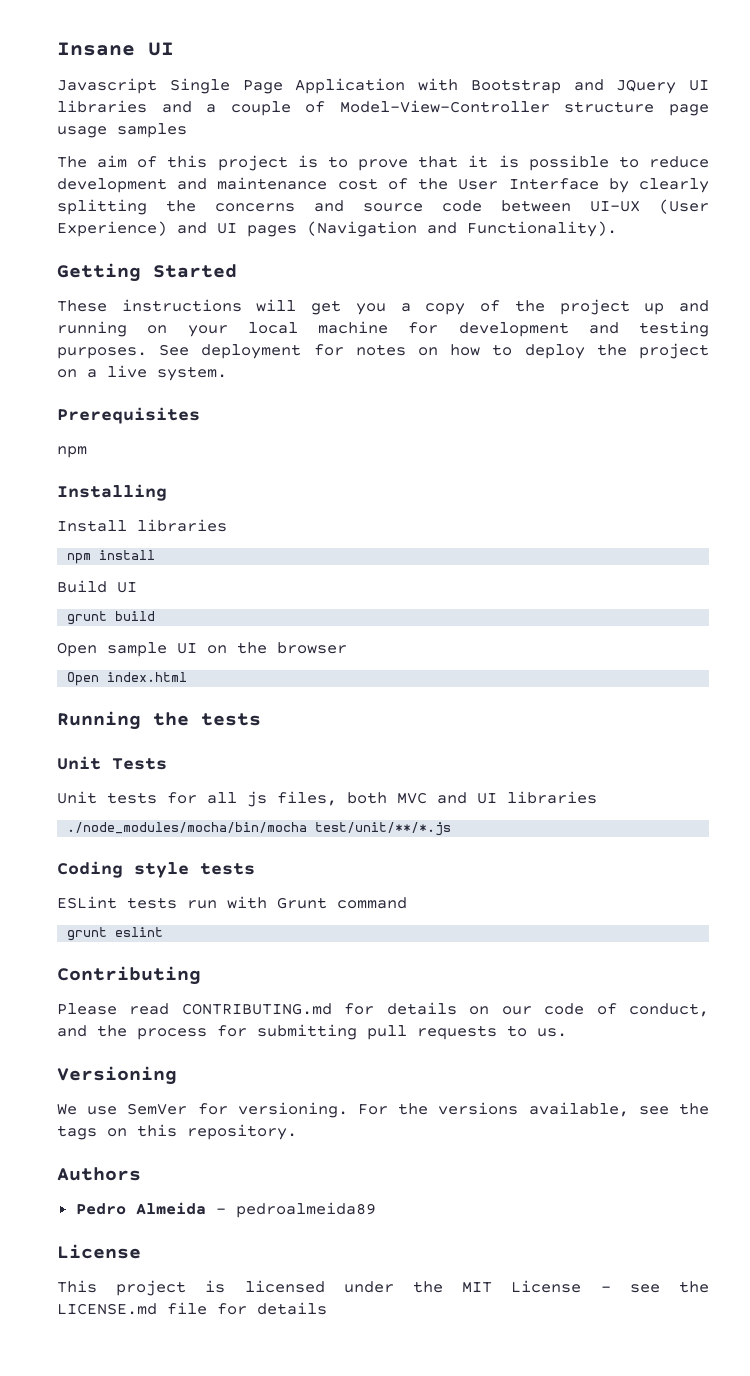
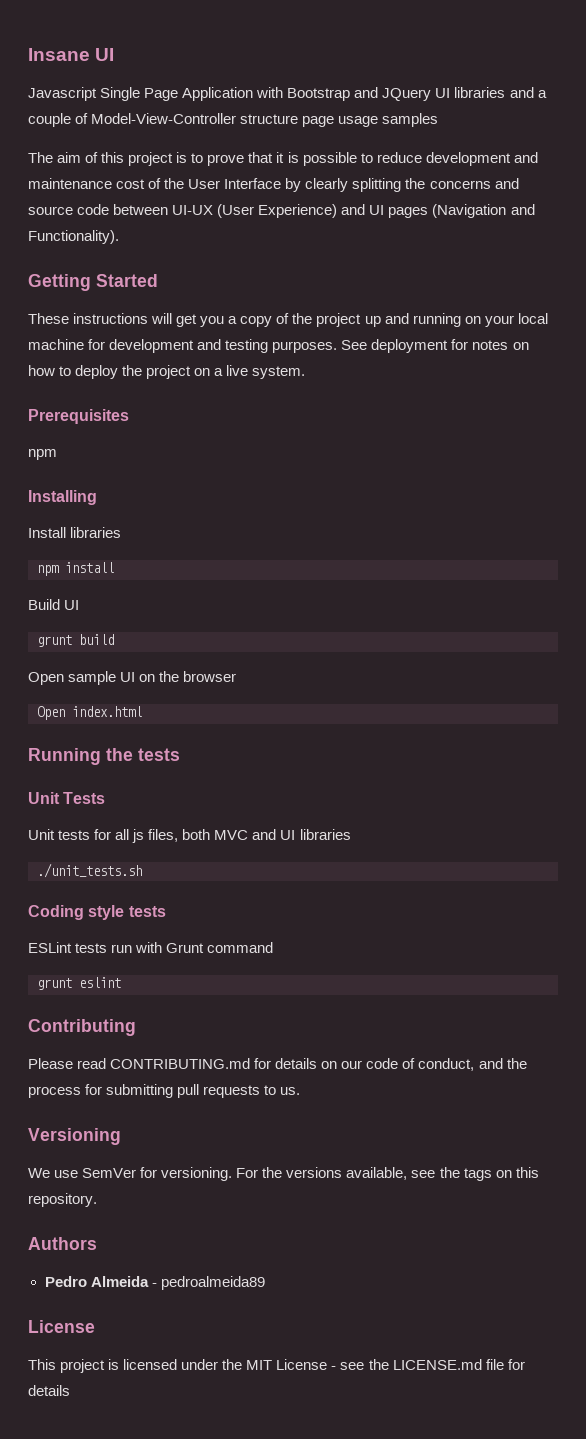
[67,822,452,836] ./node_modules/mocha/bin/mocha test/unit/**/*.js -> [37,863,142,878] ./unit_tests.sh

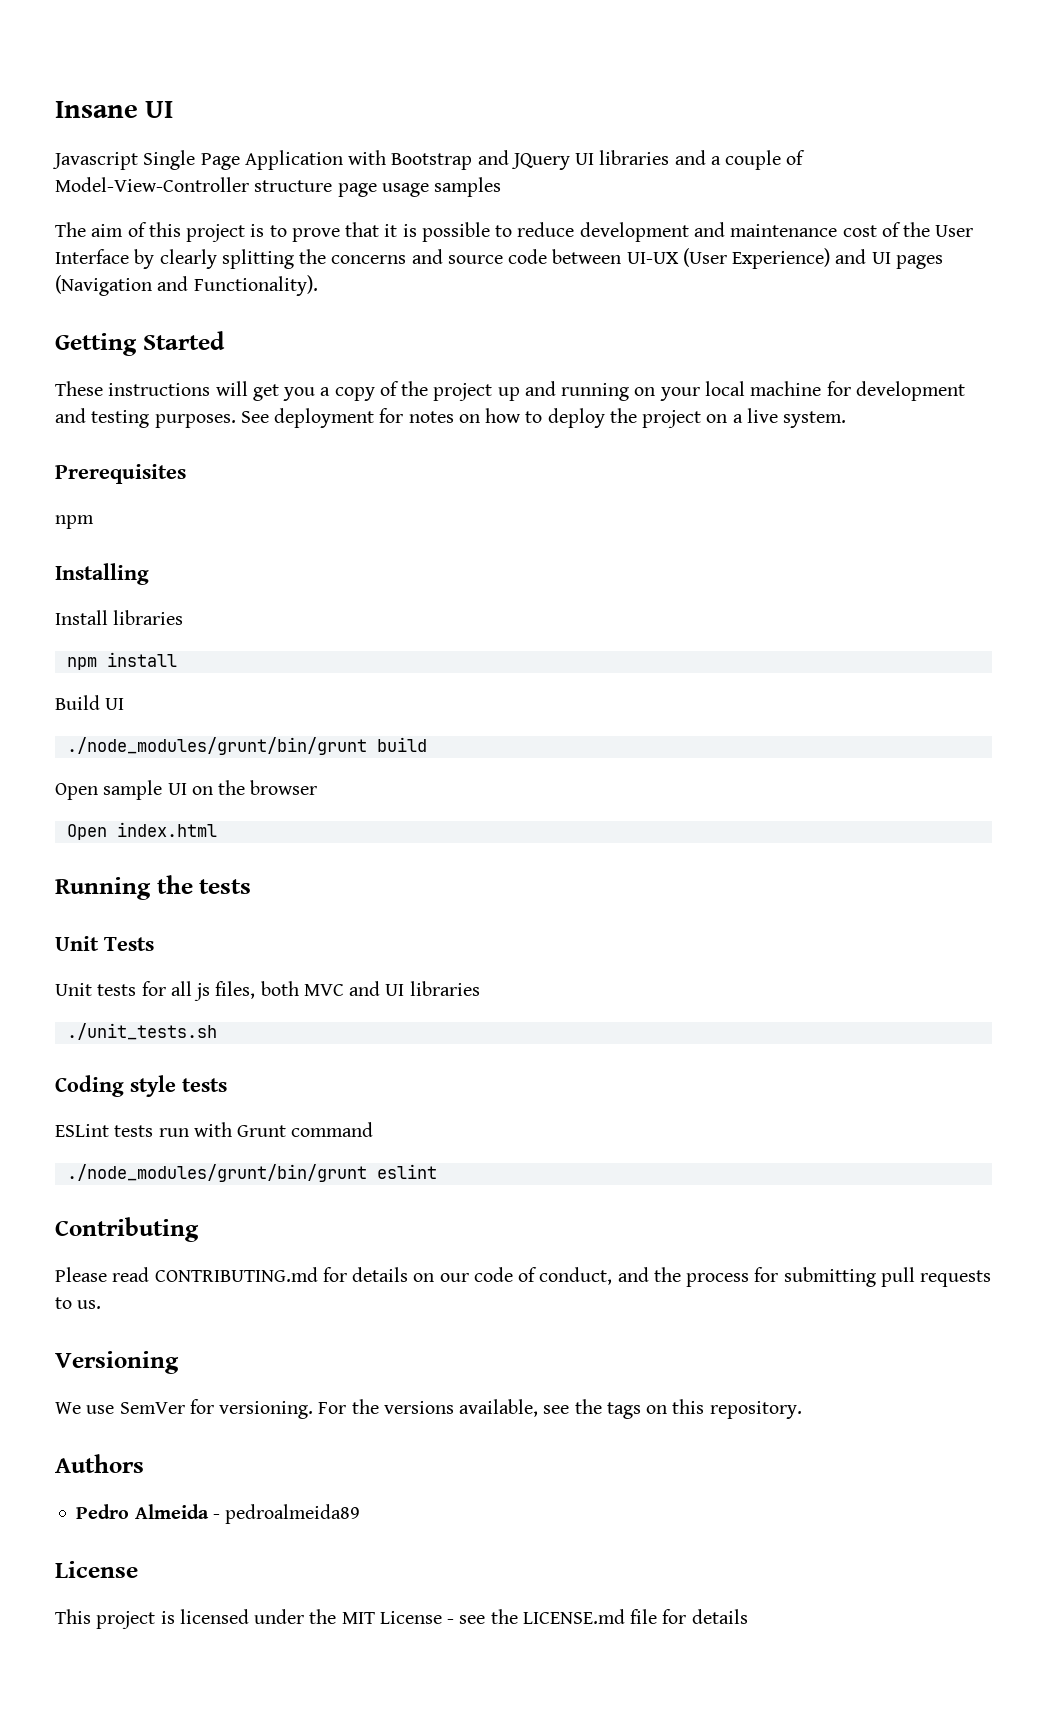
[37,635,72,647] grunt -> [66,737,367,755] ./node_modules/grunt/bin/grunt
[37,978,72,990] grunt -> [66,1164,367,1182] ./node_modules/grunt/bin/grunt

